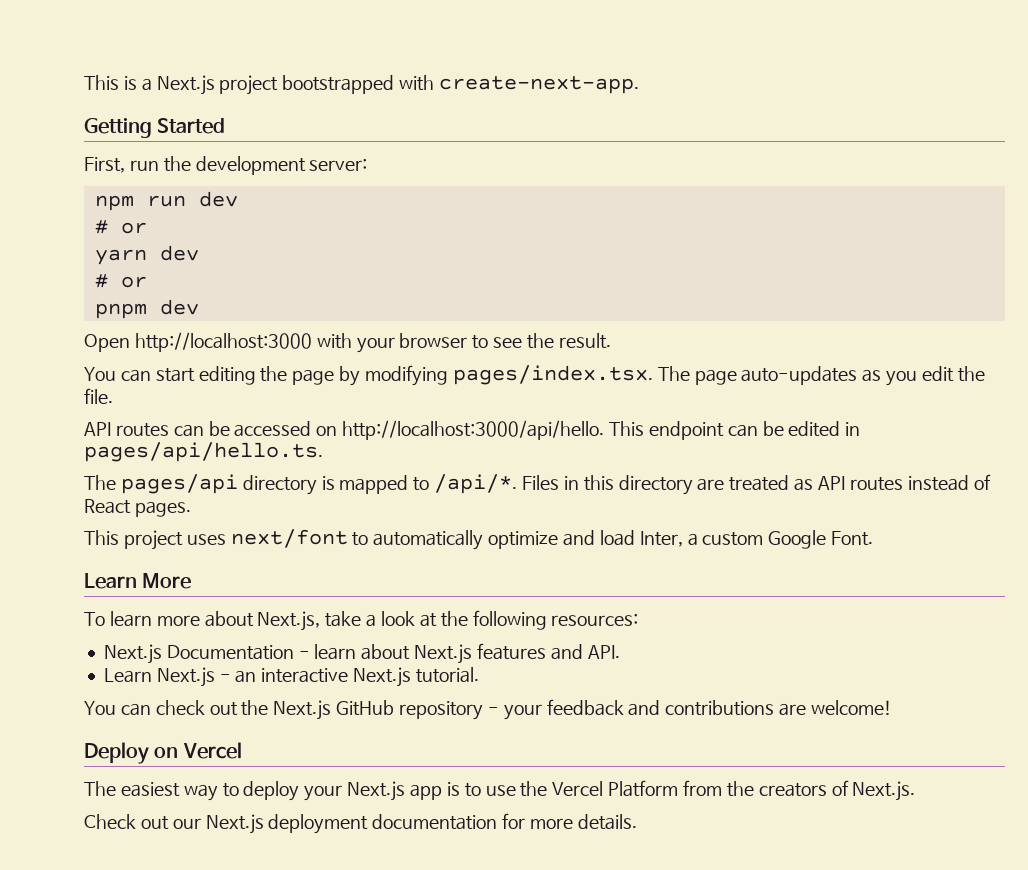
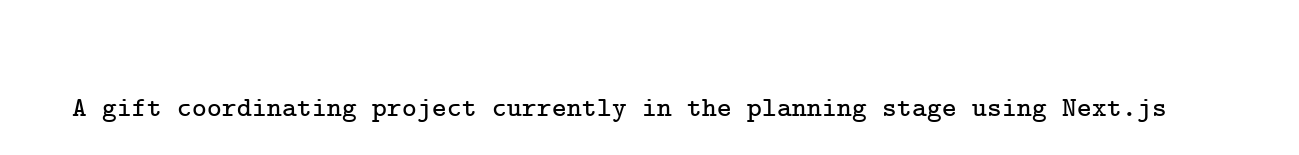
[84,75,640,95] [84,118,226,138] [84,156,368,175] [94,191,238,211] [94,220,147,234] [94,245,199,265] [94,274,147,288] [94,299,199,319] [84,332,611,353] [84,365,985,386] [84,388,113,404] [84,420,861,440] [84,442,323,462] [84,474,991,495] [84,499,191,517] [84,529,874,550] [84,573,192,589] [84,610,639,631] [103,643,620,664] [103,667,479,687] [84,699,892,720] [84,742,242,764] [84,780,916,801] [84,813,637,834] This is a Next.js project bootstrapped with create-next-app. // Getting Started // First, run the development server: // npm run dev // # or // yarn dev // # or // pnpm dev // Open http://localhost:3000 with your browser to see the result. // You can start editing the page by modifying pages/index.tsx. The page auto-updates as you edit the file. // API routes can be accessed on http://localhost:3000/api/hello. This endpoint can be edited in pages/api/hello.ts. // The pages/api directory is mapped to /api/*. Files in this directory are treated as API routes instead of React pages. // This project uses next/font to automatically optimize and load Inter, a custom Google Font. // Learn More // To learn more about Next.js, take a look at the following resources: // Next.js Documentation - learn about Next.js features and API. // Learn Next.js - an interactive Next.js tutorial. // You can check out the Next.js GitHub repository - your feedback and contributions are welcome! // Deploy on Vercel // The easiest way to deploy your Next.js app is to use the Vercel Platform from the creators of Next.js. // Check out our Next.js deployment documentation for more details. -> [72,99,1167,122] A gift coordinating project currently in the planning stage using Next.js

